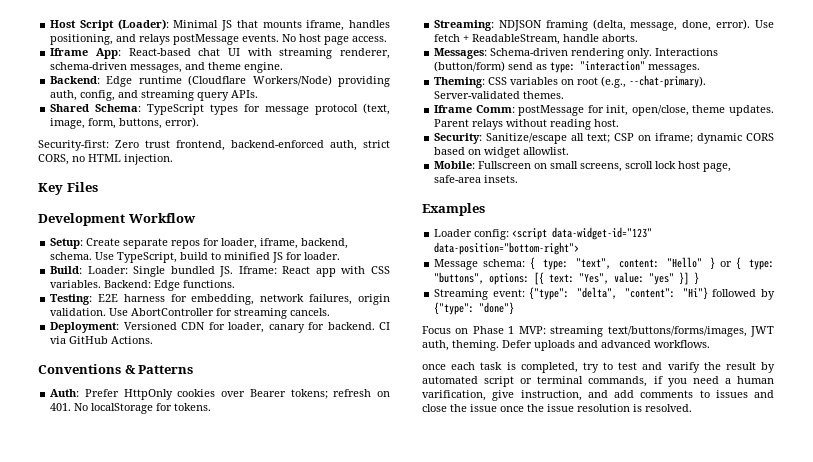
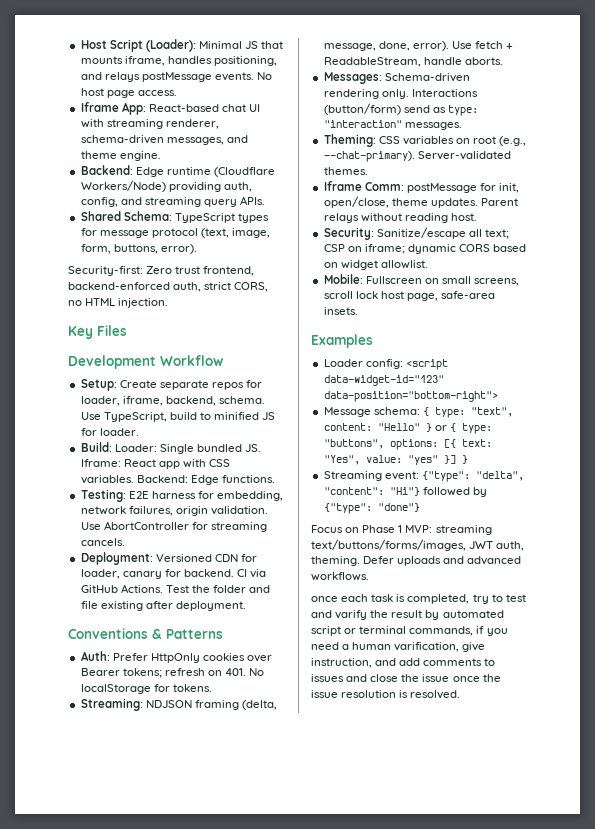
(154, 340) none -> [165,585,271,593] [80,601,246,611] Test the folder and file existing after deployment.

